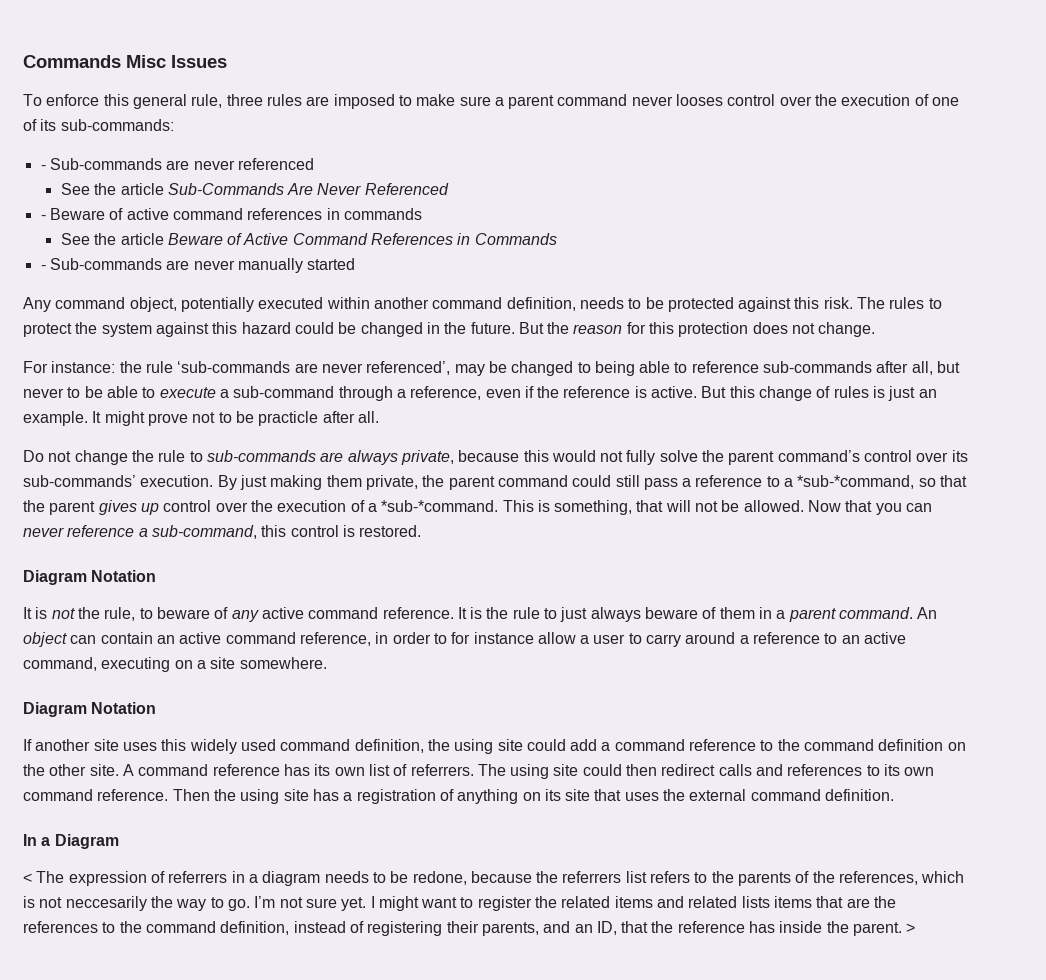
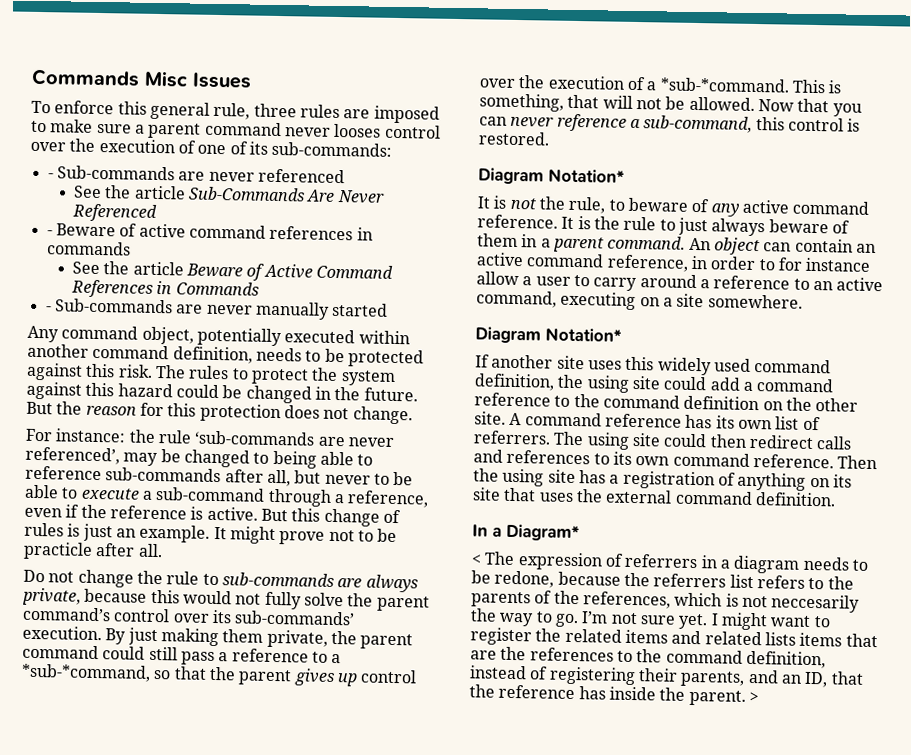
[91,570,157,582] Notation -> [548,168,625,183] Notation*
[91,702,157,714] Notation -> [545,327,622,342] Notation*
[54,834,119,849] Diagram -> [506,523,580,542] Diagram*

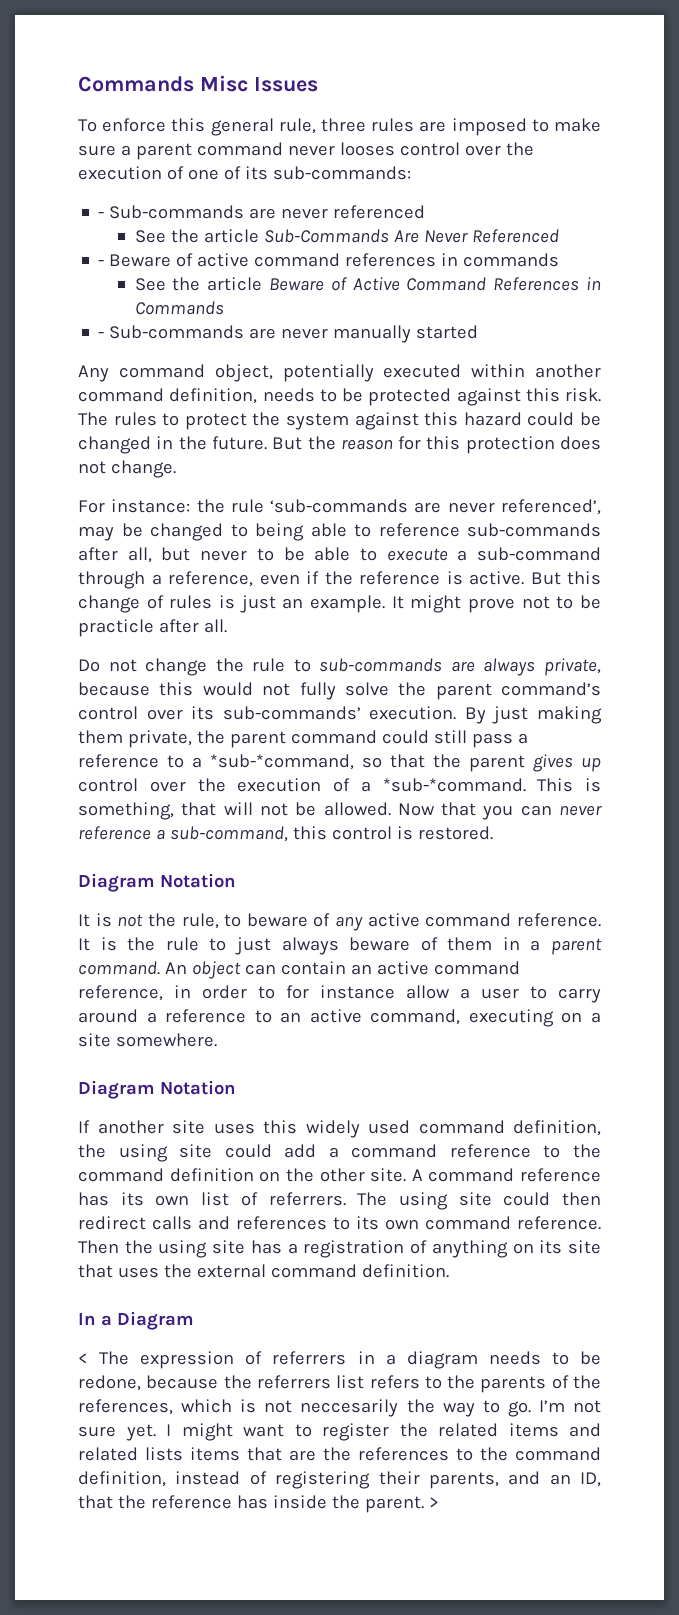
[548,168,625,183] Notation* -> [160,873,236,888] Notation
[545,327,622,342] Notation* -> [160,1080,236,1095] Notation
[506,523,580,542] Diagram* -> [117,1311,194,1330] Diagram

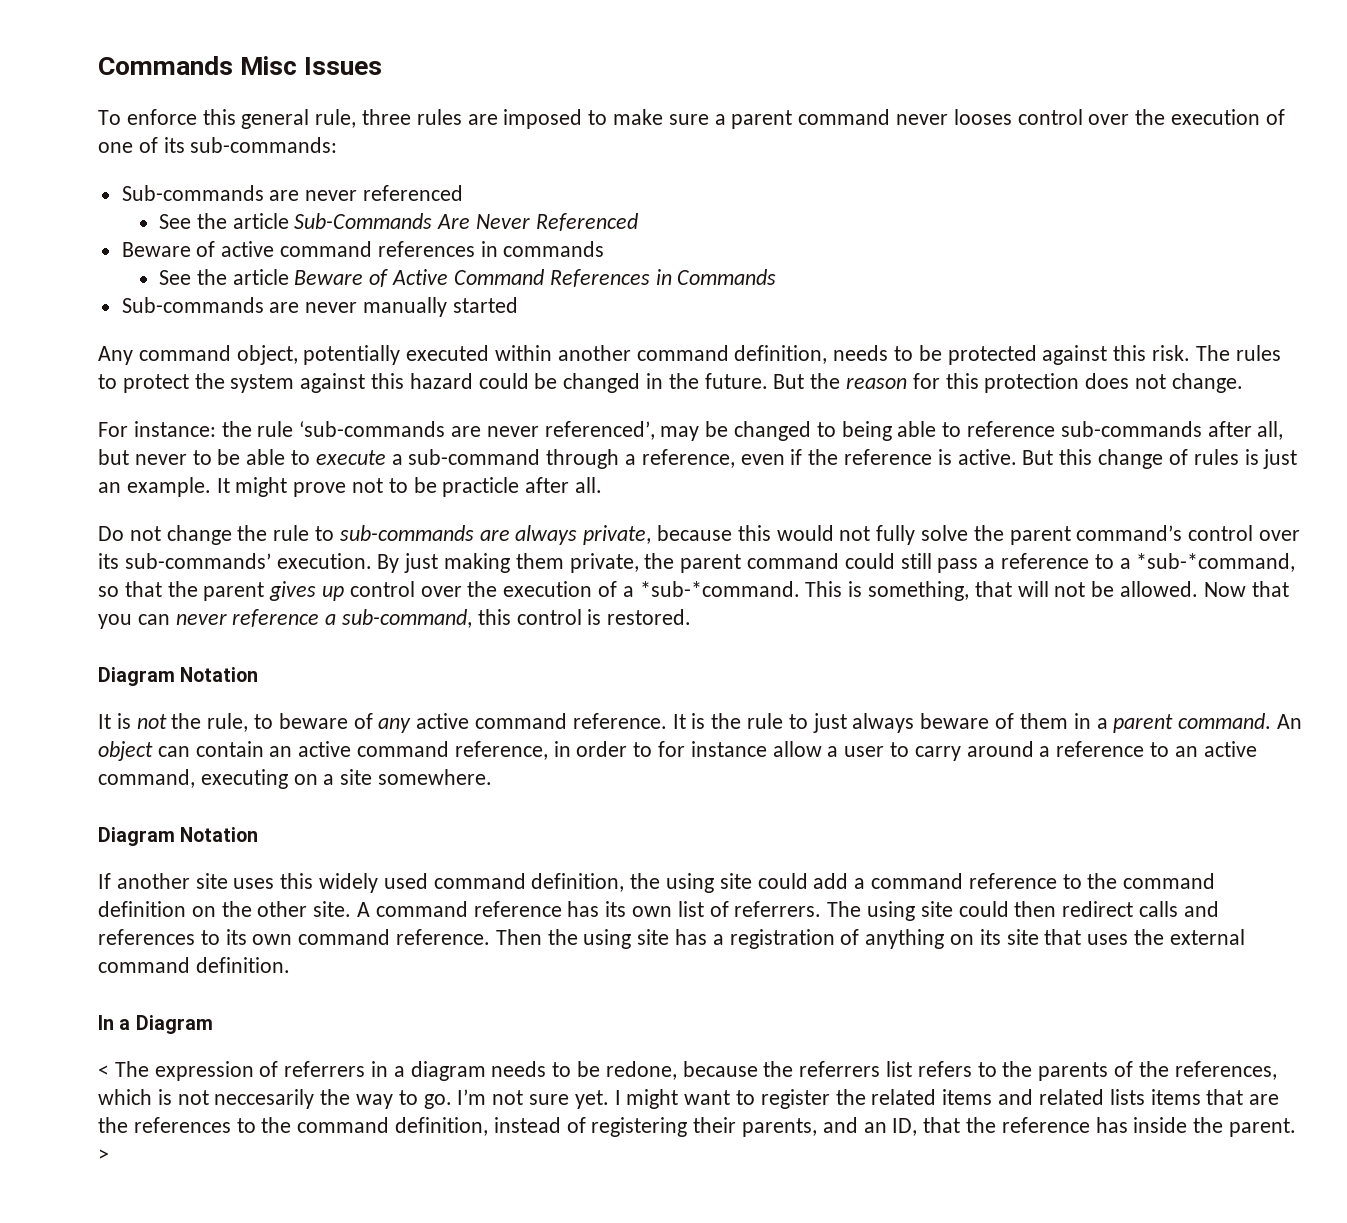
[98,212,105,218] - -> (338, 145) none
[98,260,105,266] - -> (638, 222) none
[98,332,105,338] - -> (777, 277) none

